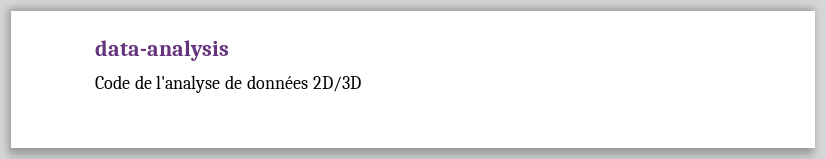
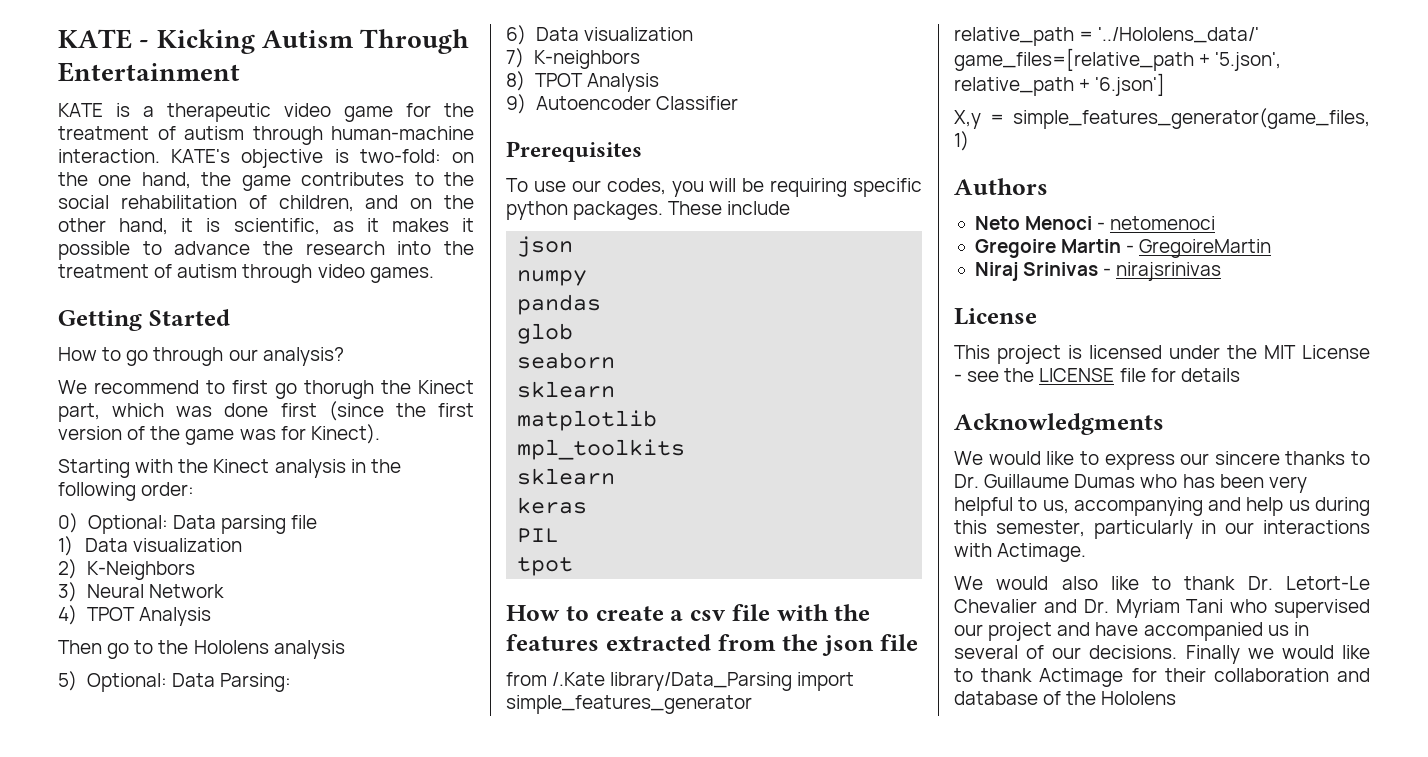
[95,40,229,61] [95,75,361,93] data-analysis // Code de l'analyse de données 2D/3D -> [58,29,470,54] [58,62,240,82] [58,103,474,122] [58,126,474,145] [58,149,474,168] [58,172,474,191] [58,195,474,212] [58,218,474,235] [58,241,475,260] [58,264,434,283] [58,309,230,331] [58,347,344,366] [58,380,474,399] [58,401,474,422] [58,424,380,445] [58,459,401,478] [58,482,195,501] [58,513,317,534] [58,536,243,556] [58,559,195,580] [58,582,224,602] [58,605,211,626] [58,640,345,659] [58,671,291,692] [506,25,693,45] [506,48,640,69] [506,71,659,92] [506,94,738,114] [506,141,642,162] [506,178,922,197] [506,201,791,220] [517,236,574,257] [517,270,588,286] [517,294,602,315] [517,323,574,344] [517,352,616,369] [517,381,616,398] [517,410,658,431] [517,439,686,460] [517,468,616,485] [517,497,588,514] [517,528,560,543] [517,557,574,576] [506,604,871,621] [506,634,918,656] [506,672,855,691] [506,695,752,714] [954,27,1260,46] [954,48,1282,71] [954,73,1166,96] [954,108,1370,129] [954,131,969,151] [954,178,1048,195] [974,216,1216,230] [974,239,1272,258] [974,262,1222,281] [954,308,1037,325] [954,345,1370,364] [954,368,1240,382] [954,413,1164,435] [954,451,1370,470] [954,474,1307,493] [954,497,1370,516] [954,520,1370,539] [954,543,1087,562] [954,576,1370,590] [954,599,1370,618] [954,622,1309,641] [954,645,1370,664] [954,668,1370,687] [954,691,1177,705] KATE - Kicking Autism Through Entertainment // KATE is a therapeutic video game for the treatment of autism through human-machine interaction. KATE's objective is two-fold: on the one hand, the game contributes to the social rehabilitation of children, and on the other hand, it is scientific, as it makes it possible to advance the research into the treatment of autism through video games. // Getting Started // How to go through our analysis? // We recommend to first go thorugh the Kinect part, which was done first (since the first version of the game was for Kinect). // Starting with the Kinect analysis in the following order: // 0) Optional: Data parsing file // 1) Data visualization // 2) K-Neighbors // 3) Neural Network // 4) TPOT Analysis // Then go to the Hololens analysis // 5) Optional: Data Parsing: // 6) Data visualization // 7) K-neighbors // 8) TPOT Analysis // 9) Autoencoder Classifier // Prerequisites // To use our codes, you will be requiring specific python packages. These include // json // numpy // pandas // glob // seaborn // sklearn // matplotlib // mpl_toolkits // sklearn // keras // PIL // tpot // How to create a csv file with the features extracted from the json file // from /.Kate library/Data_Parsing import simple_features_generator // relative_path = '../Hololens_data/' game_files=[relative_path + '5.json', relative_path + '6.json'] // X,y = simple_features_generator(game_files, 1) // Authors // Neto Menoci - netomenoci // Gregoire Martin - GregoireMartin // Niraj Srinivas - nirajsrinivas // License // This project is licensed under the MIT License - see the LICENSE file for details // Acknowledgments // We would like to express our sincere thanks to Dr. Guillaume Dumas who has been very helpful to us, accompanying and help us during this semester, particularly in our interactions with Actimage. // We would also like to thank Dr. Letort-Le Chevalier and Dr. Myriam Tani who supervised our project and have accompanied us in several of our decisions. Finally we would like to thank Actimage for their collaboration and database of the Hololens

